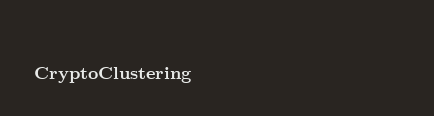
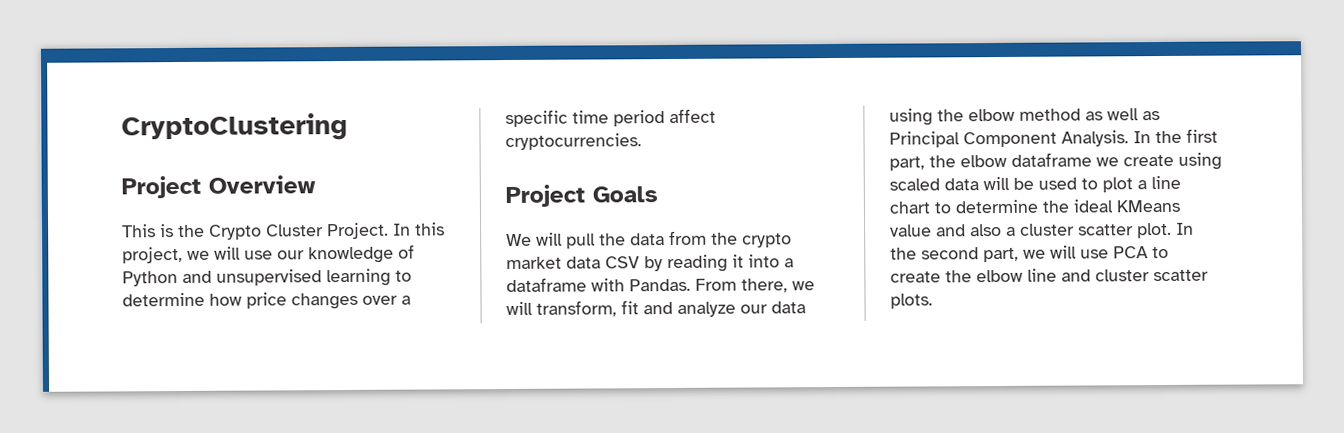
(192, 75) none -> [121,175,316,199] [122,222,445,240] [122,244,415,264] [122,268,412,287] [122,292,411,310] [505,108,716,128] [505,133,642,151] [505,184,658,208] [506,230,792,249] [506,254,794,273] [506,277,815,293] [506,300,806,317] [889,108,1160,126] [889,128,1218,148] [889,152,1222,171] [889,175,1181,193] [889,199,1180,214] [890,222,1194,239] [890,245,1169,263] [890,268,1209,283] [890,293,933,309] // Project Overview // This is the Crypto Cluster Project. In this project, we will use our knowledge of Python and unsupervised learning to determine how price changes over a specific time period affect cryptocurrencies. // Project Goals // We will pull the data from the crypto market data CSV by reading it into a dataframe with Pandas. From there, we will transform, fit and analyze our data using the elbow method as well as Principal Component Analysis. In the first part, the elbow dataframe we create using scaled data will be used to plot a line chart to determine the ideal KMeans value and also a cluster scatter plot. In the second part, we will use PCA to create the elbow line and cluster scatter plots.

